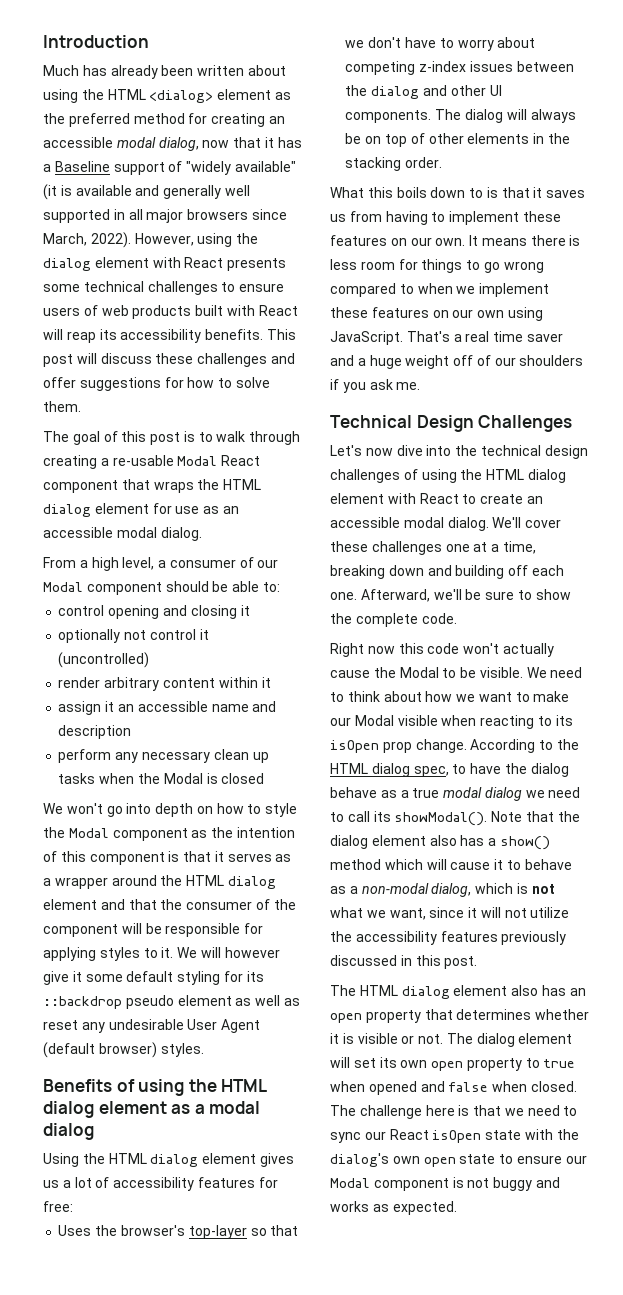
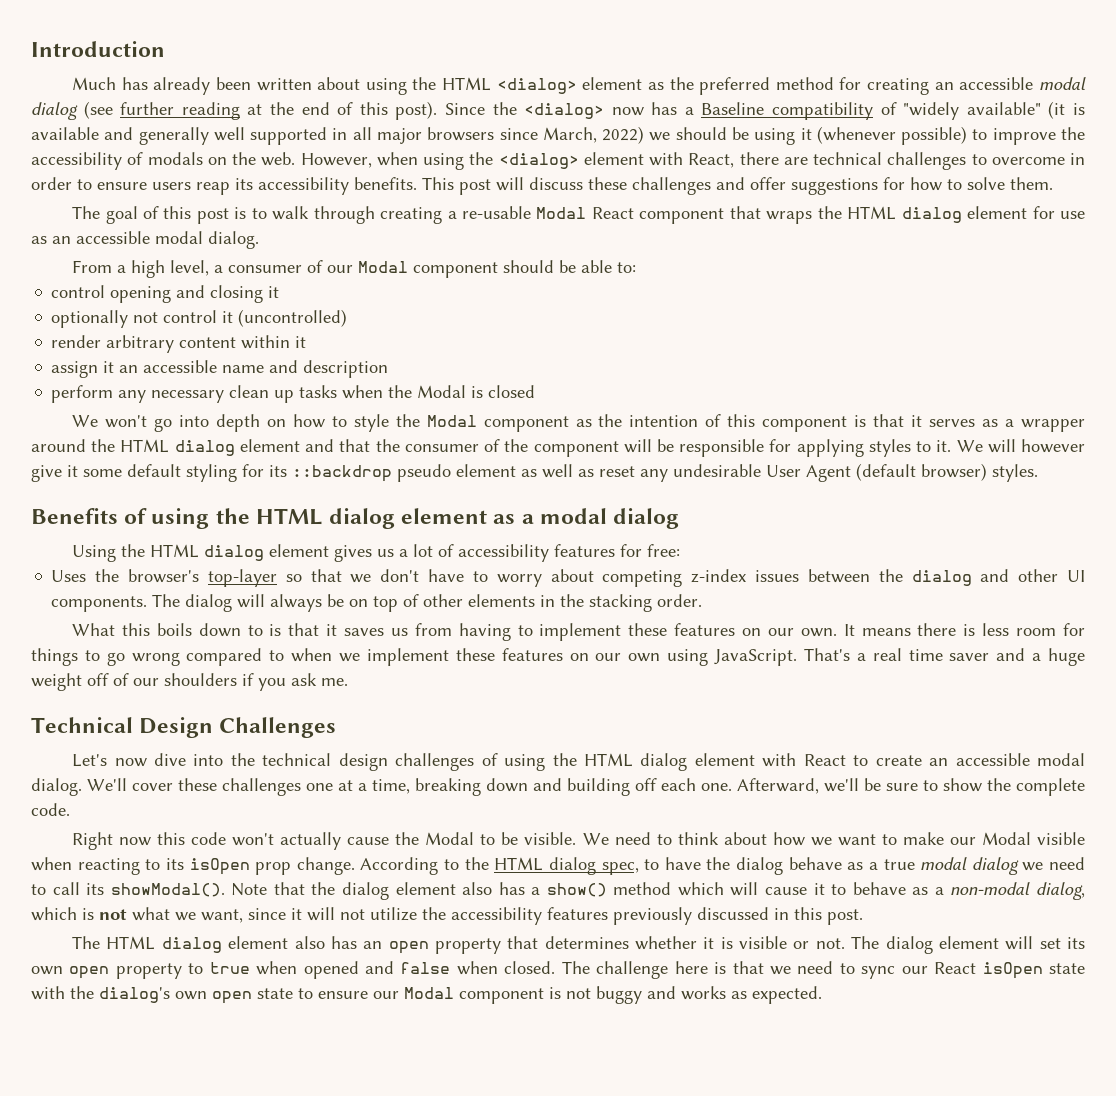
[158,137,274,151] dialog, now that it -> [31,101,644,120] dialog (see further reading at the end of this post). Since the <dialog> now
[113,162,165,175] support -> [772,102,874,120] compatibility
[90,232,259,248] [43,257,287,271] [43,281,285,295] [43,305,298,319] [43,329,63,340] 2022). However, using the dialog element with React presents some technical challenges to ensure users of web products built with React will -> [602,126,1086,145] [31,152,1085,170] [31,177,191,190] 2022) we should be using it (whenever possible) to improve the accessibility of modals on the web. However, when using the <dialog> element with React, there are technical challenges to overcome in order to ensure users

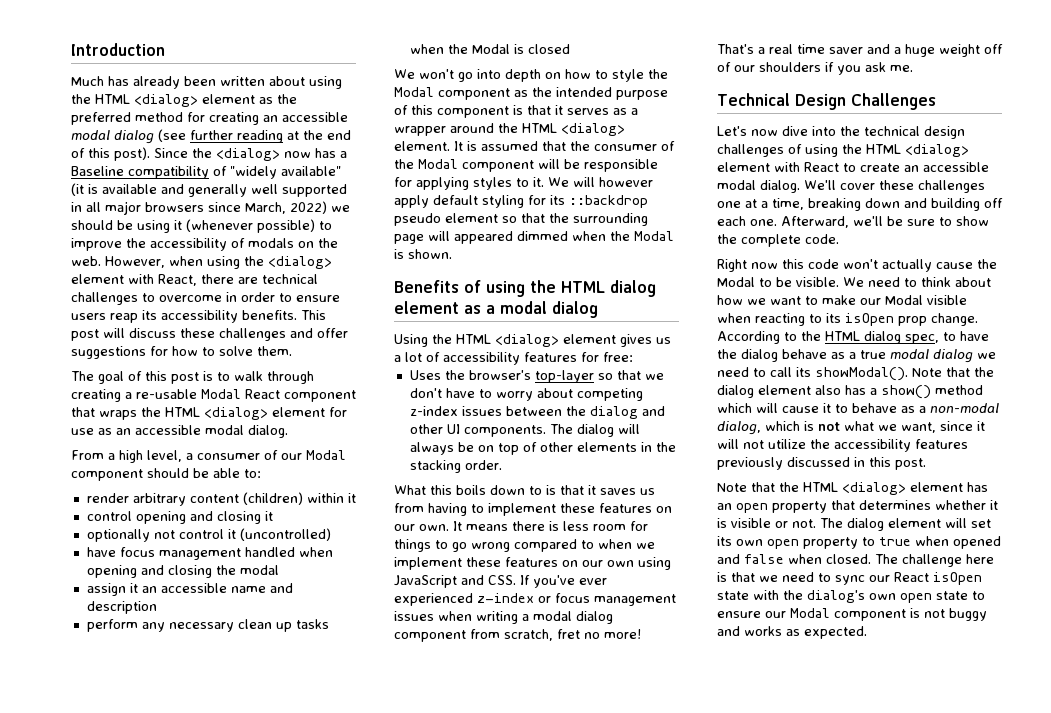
[901,207,962,223] dialog -> [204,407,268,420] <dialog>
(637, 267) none -> [86,492,356,506] // render arbitrary content (children) within it
[51,335,307,353] render arbitrary content within it -> [86,547,333,560] [86,565,279,578] have focus management handled when opening and closing the modal
[629,415,699,427] intention -> [556,87,668,100] intended purpose
[174,439,335,456] dialog element and -> [561,123,625,136] [394,141,538,151] <dialog> element. It is assumed
(529, 445) none -> [418,159,458,169] Modal
[31,465,122,482] give it some -> [394,195,429,208] apply
[521,463,1038,482] as well as reset any undesirable User Agent (default browser) styles. -> [502,213,648,226] [394,231,674,244] [394,249,452,259] so that the surrounding page will appeared dimmed when the Modal is shown.
[204,545,265,561] dialog -> [495,334,559,347] <dialog>
[714,649,798,666] JavaScript. -> [394,575,607,588] [394,593,676,606] [394,611,613,624] [394,629,641,642] JavaScript and CSS. If you've ever experienced z-index or focus management issues when writing a modal dialog component from scratch, fret no more!
[640,753,688,771] dialog -> [905,144,969,157] <dialog>
[72,936,325,953] The HTML dialog element also -> [717,482,963,495] Note that the HTML <dialog> element

